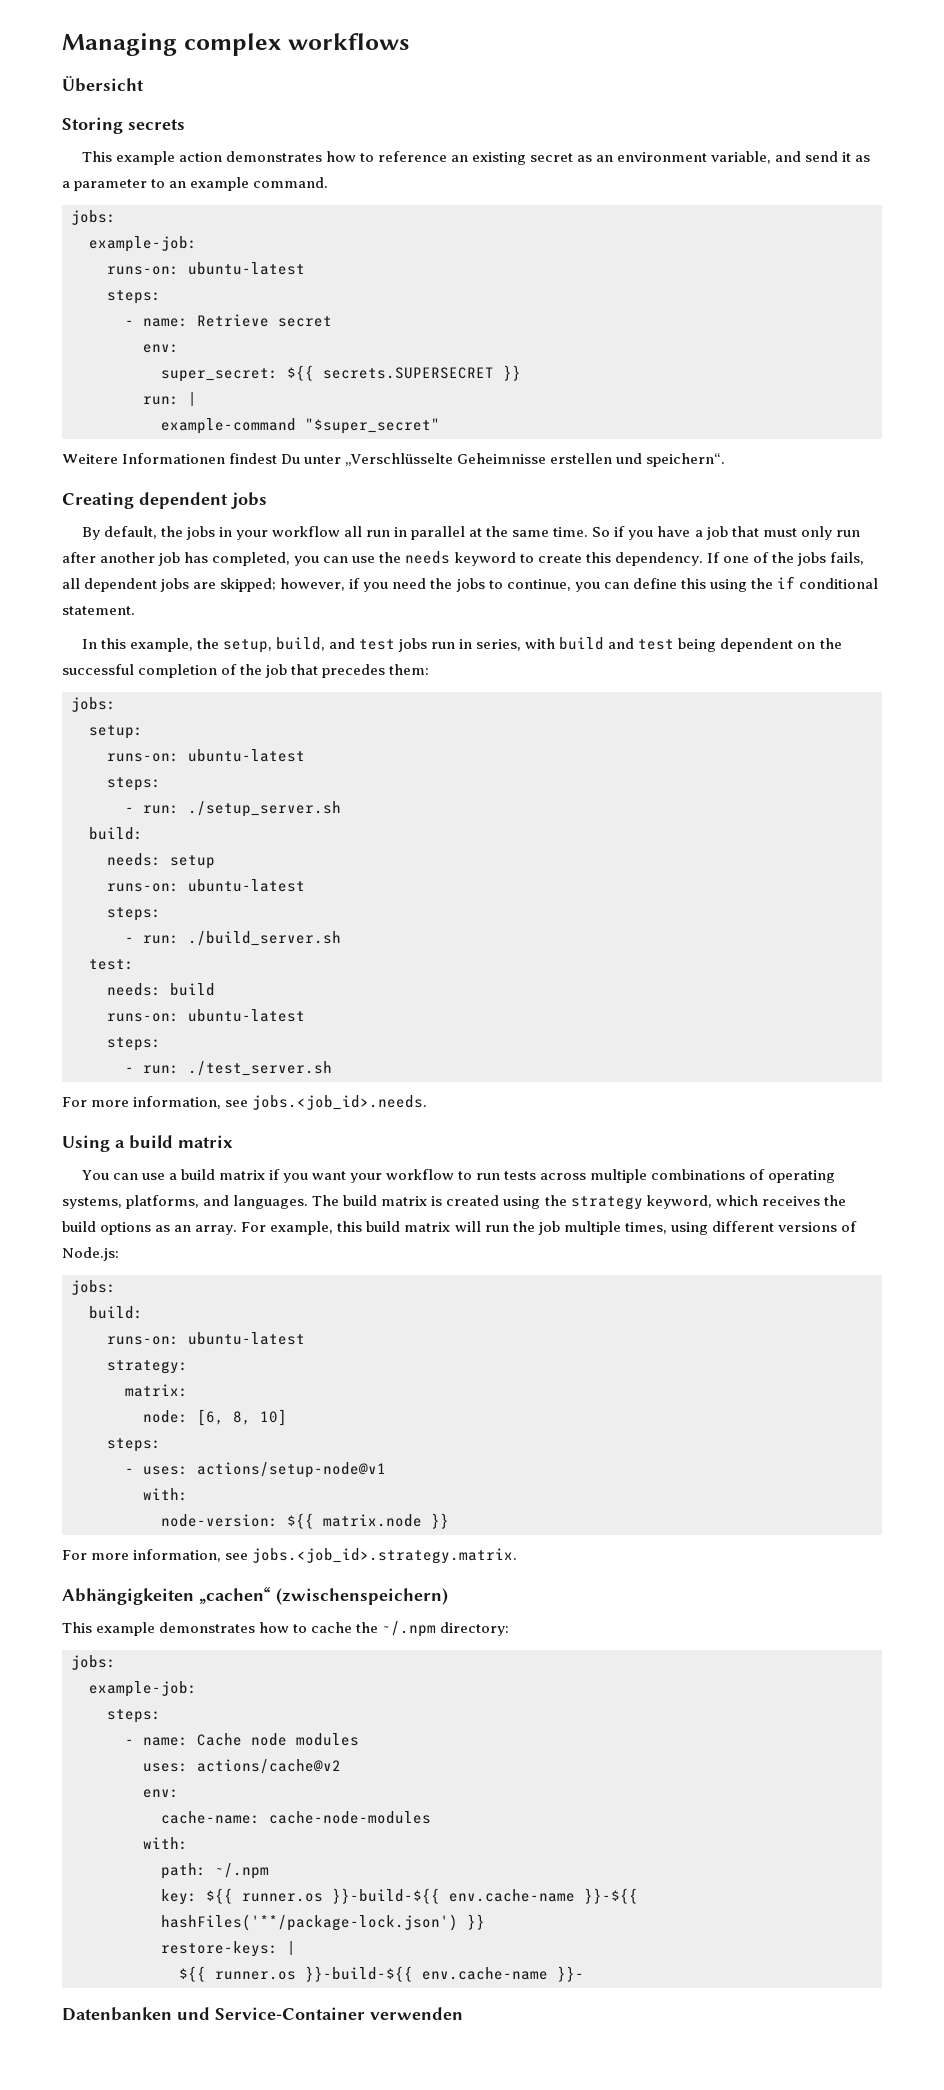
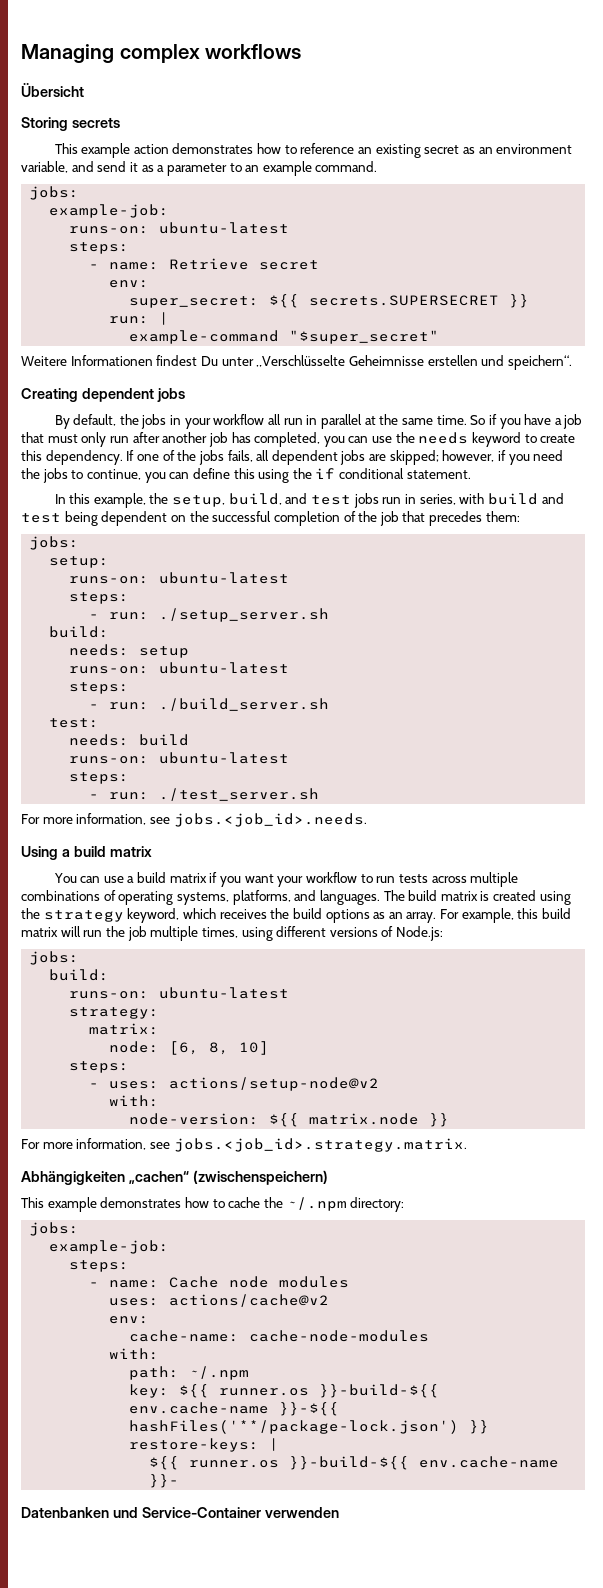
[197,1462,386,1478] actions/setup-node@v1 -> [169,1077,380,1091] actions/setup-node@v2

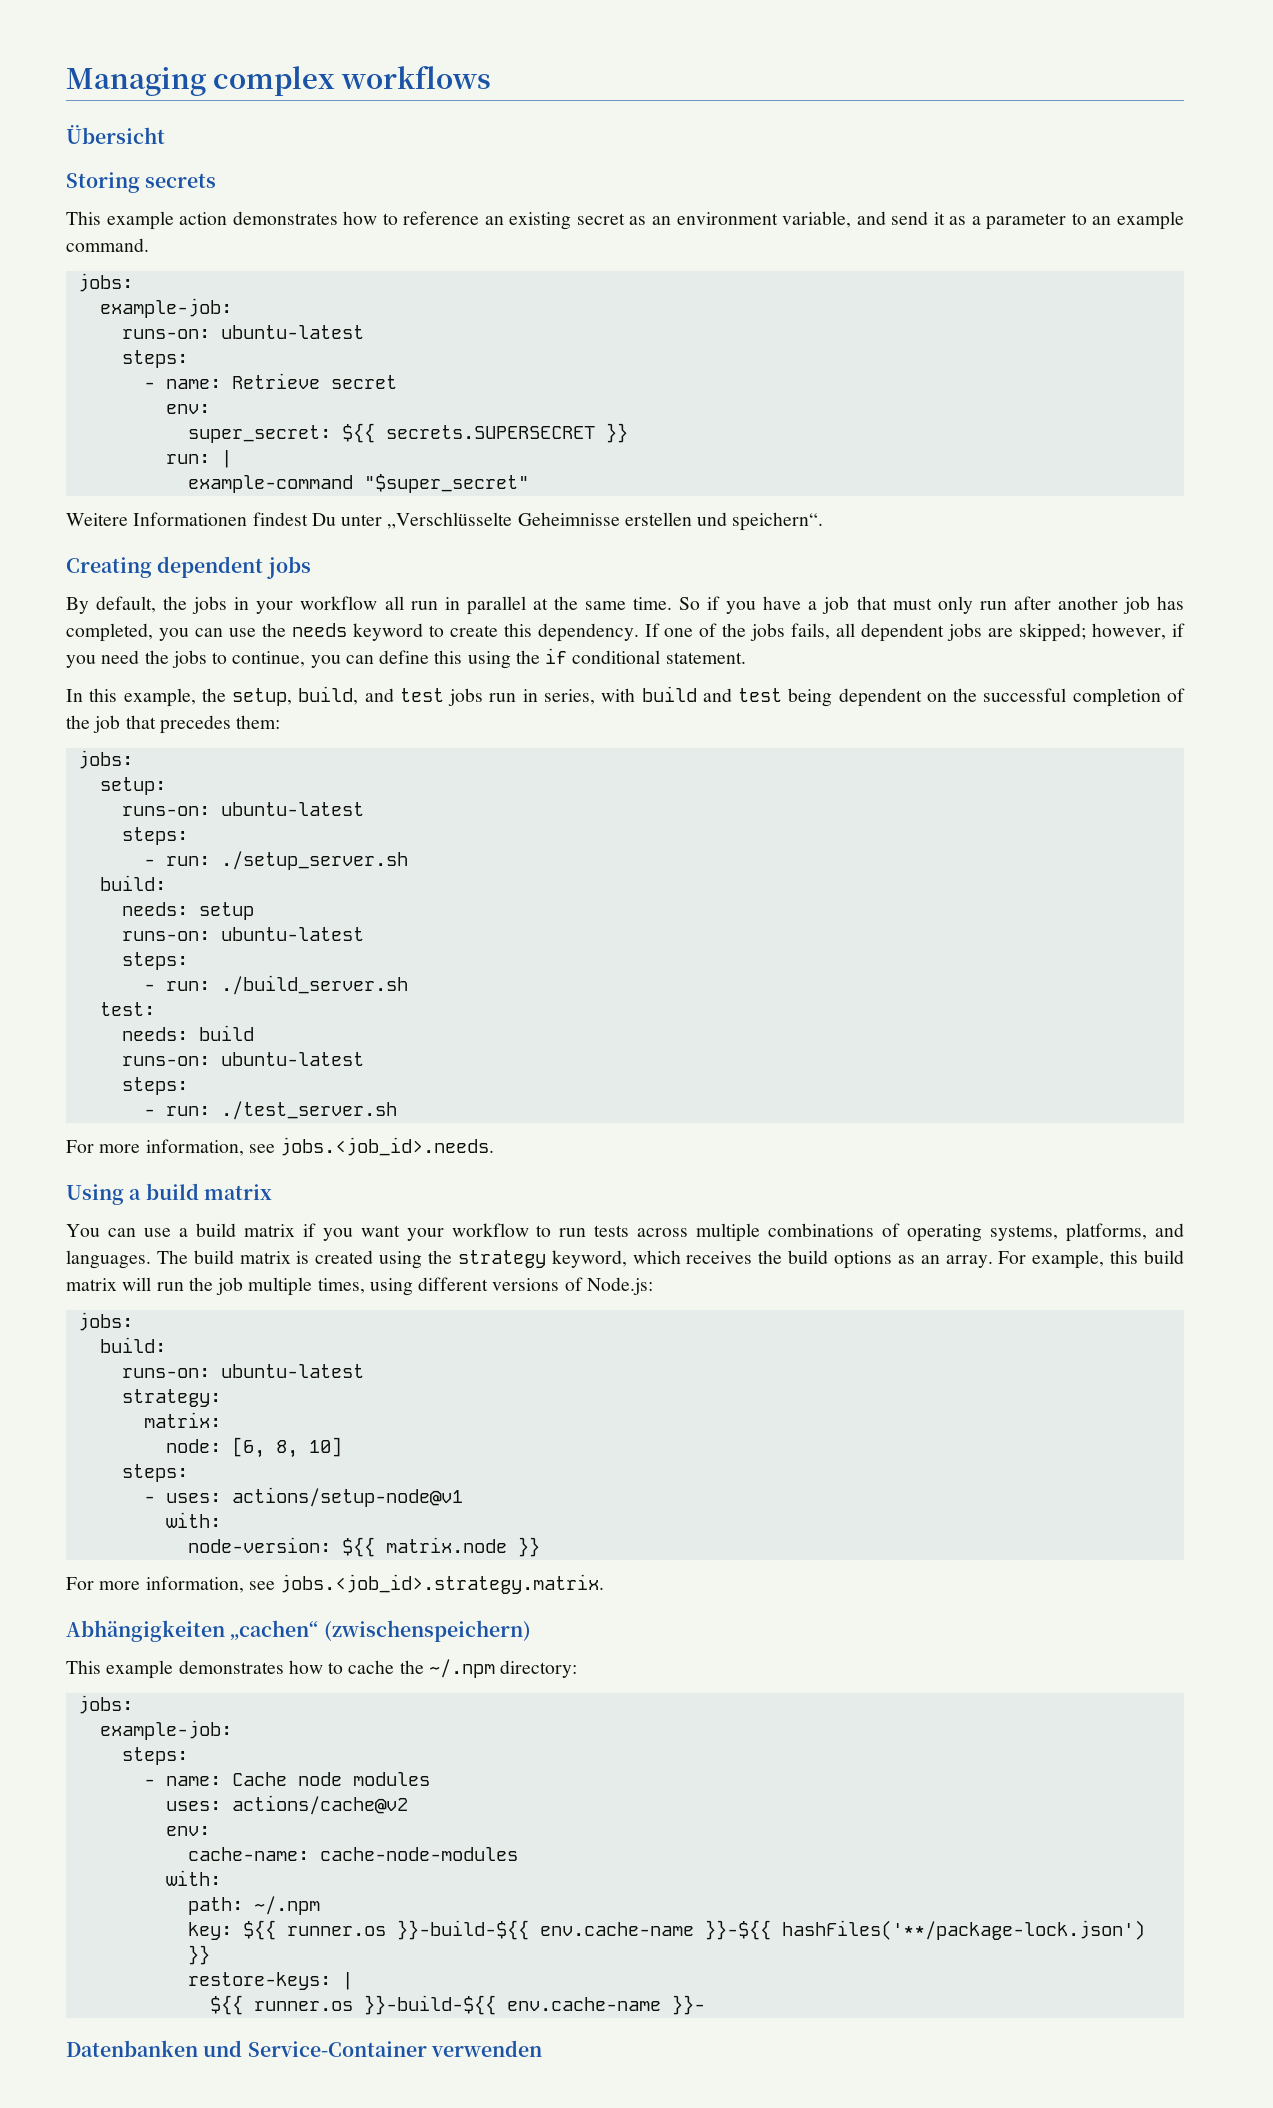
[169,1077,380,1091] actions/setup-node@v2 -> [231,1487,463,1507] actions/setup-node@v1

